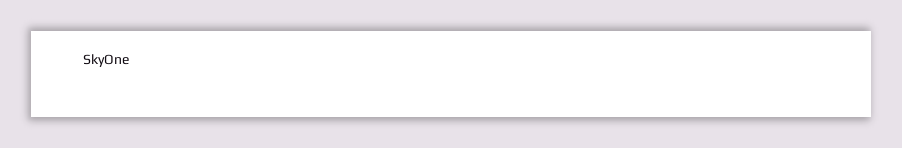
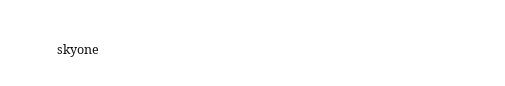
[83,54,129,67] SkyOne -> [57,44,99,57] skyone

